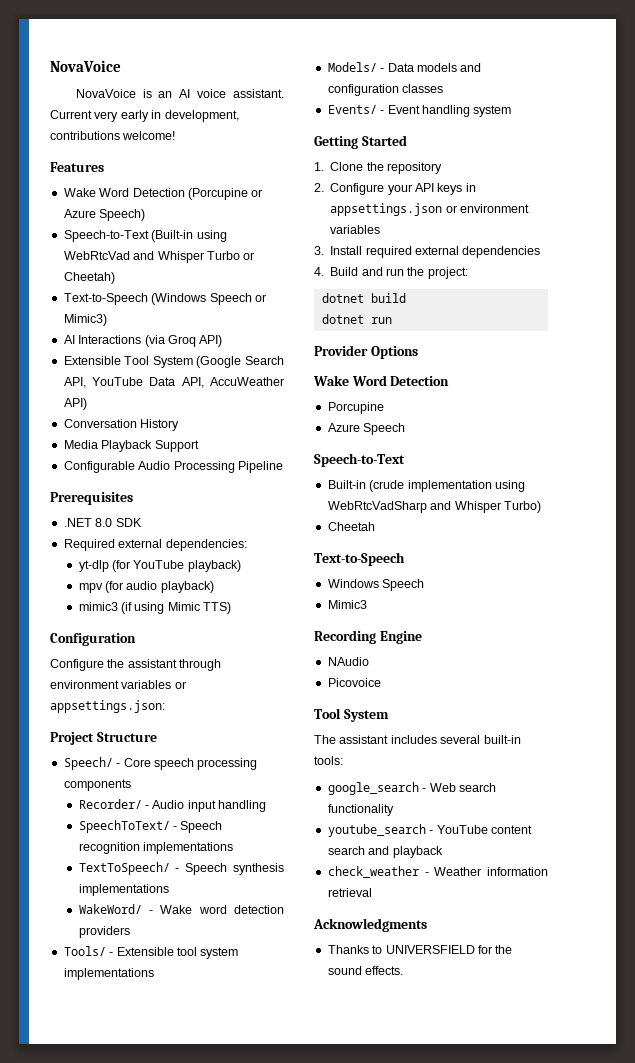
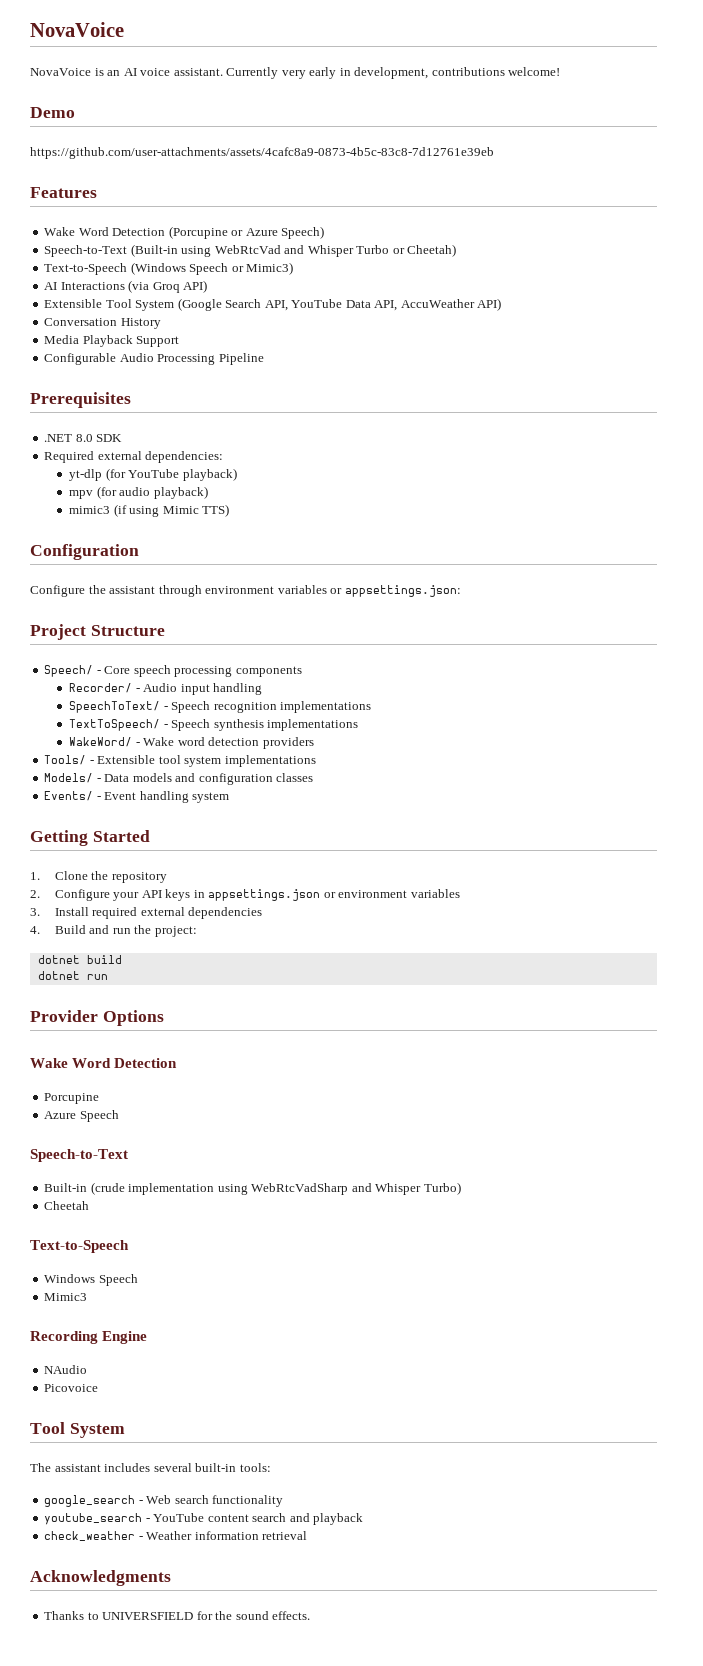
[50,110,92,119] Current -> [226,67,279,79] Currently
(176, 135) none -> [30,107,75,118] [30,147,494,159] // Demo // https://github.com/user-attachments/assets/4cafc8a9-0873-4b5c-83c8-7d12761e39eb

